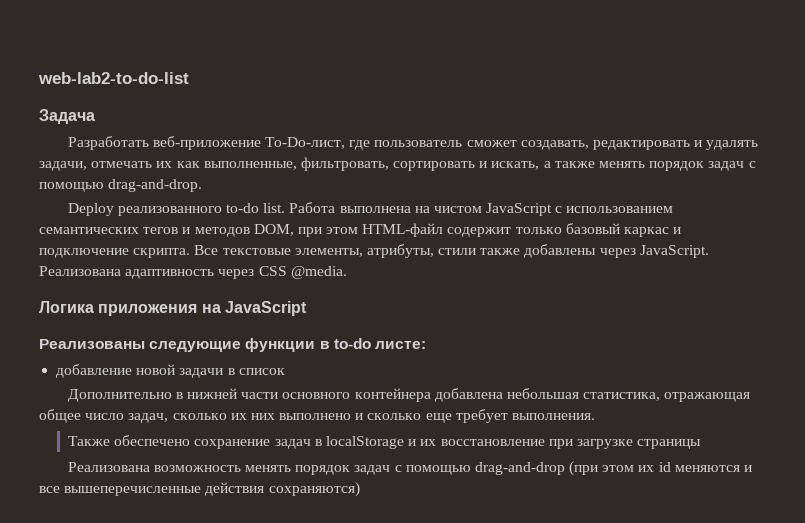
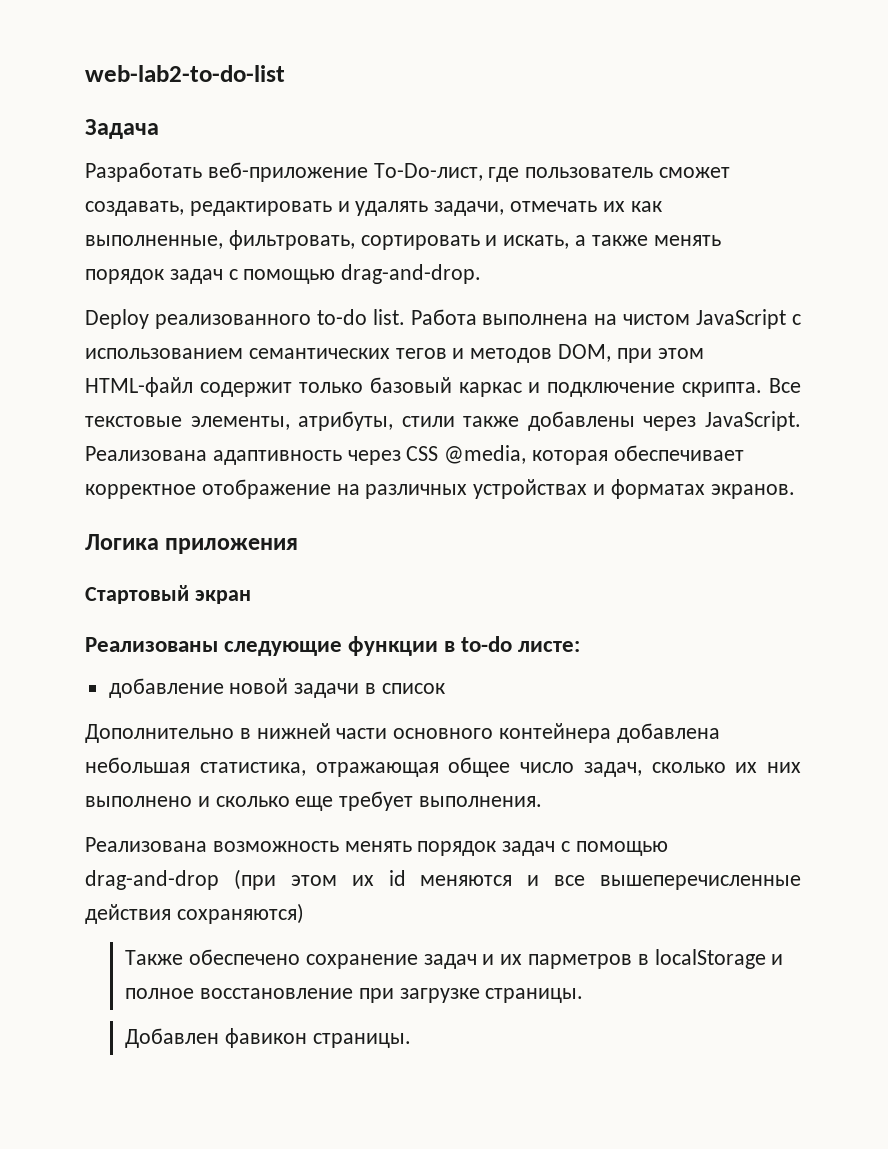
[290,266,347,279] @media. -> [444,445,744,465] [85,479,795,499] @media, которая обеспечивает корректное отображение на различных устройствах и форматах экранов.
[201,301,307,316] на JavaScript -> [85,585,251,604] // Стартовый экран
[68,435,702,449] // Также обеспечено сохранение задач в localStorage и их восстановление при загрузке страницы -> (543, 801) none
(360, 489) none -> [125,949,784,969] [125,988,584,1003] [125,1028,411,1048] // Также обеспечено сохранение задач и их парметров в localStorage и полное восстановление при загрузке страницы. // Добавлен фавикон страницы.

